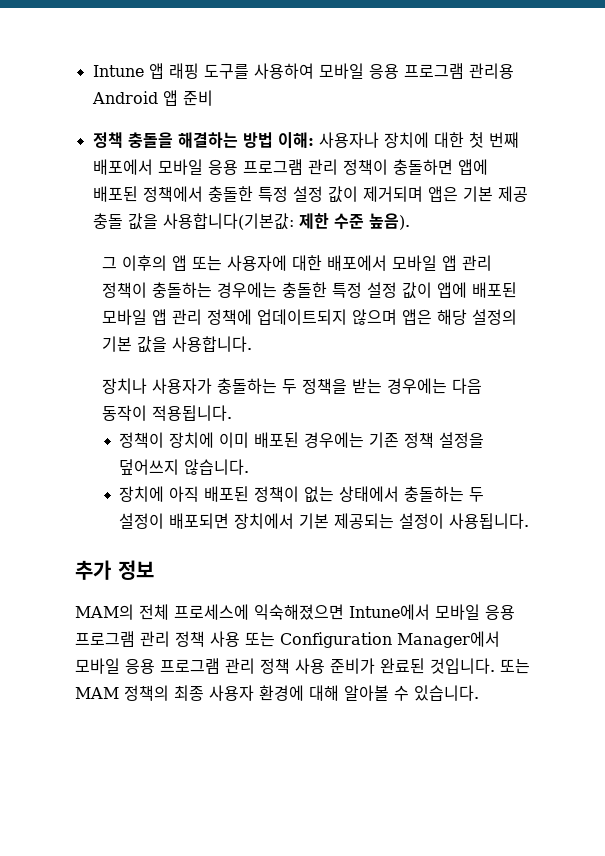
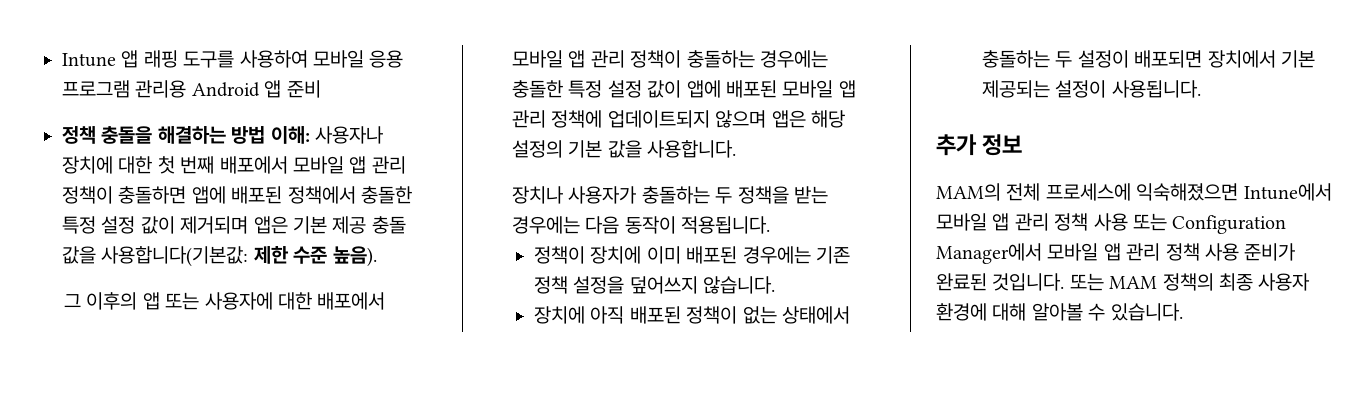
[207,159,303,175] 응용 프로그램 -> [349,156,367,174] 앱
[485,604,515,620] [75,631,135,647] 응용 프로그램 -> [992,213,1010,231] 앱
[125,658,220,674] 응용 프로그램 -> [1103,243,1121,261] 앱

